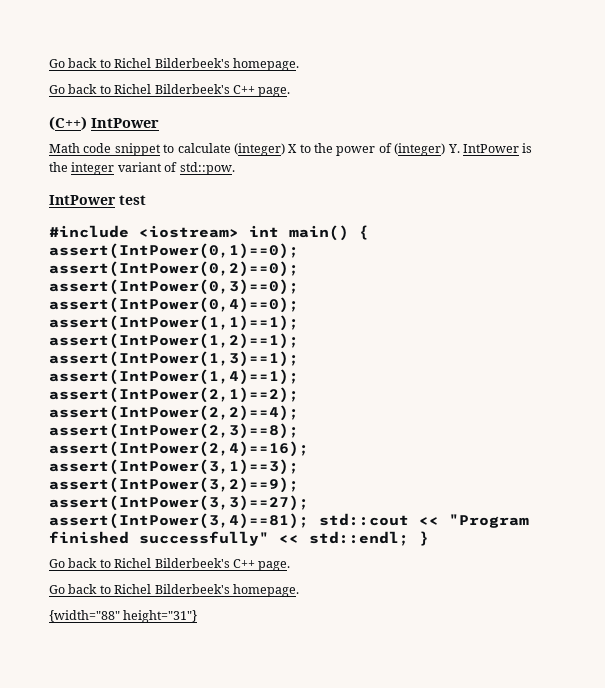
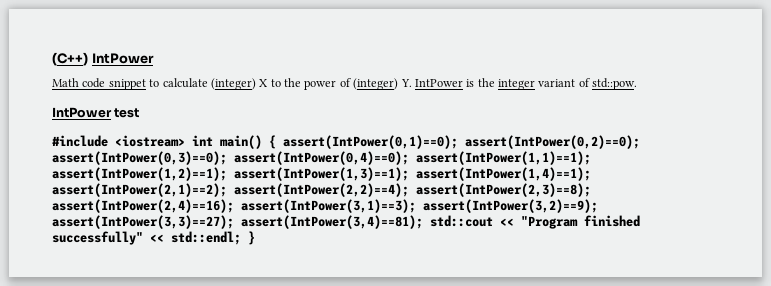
[49,58,299,71] [49,84,291,97] Go back to Richel Bilderbeek's homepage. // Go back to Richel Bilderbeek's C++ page. // -> (52, 59) none
[49,558,291,571] [49,584,299,597] [49,610,198,623] // Go back to Richel Bilderbeek's C++ page. // Go back to Richel Bilderbeek's homepage. // {width="88" height="31"} -> (255, 238) none

